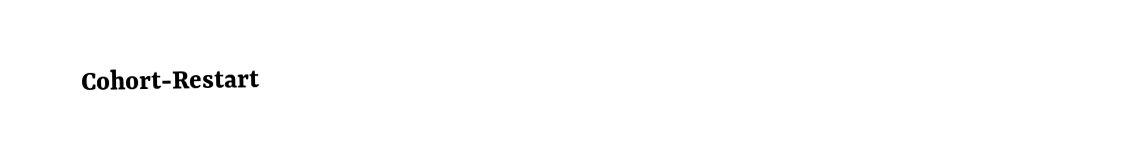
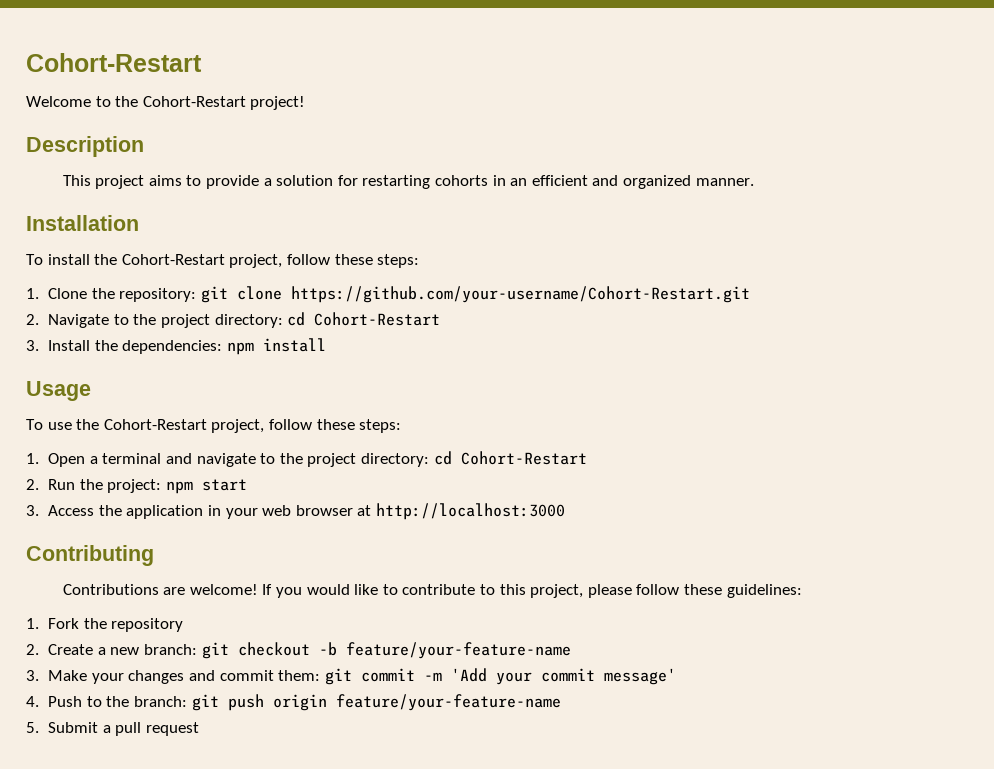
[80,67,260,91] Cohort-Restart -> [26,53,202,72] [26,96,306,110] [26,136,144,157] [62,175,754,189] [26,215,139,231] [26,254,420,268] [26,286,751,303] [26,312,441,328] [26,338,327,355] [26,381,91,401] [26,419,402,433] [26,451,587,467] [26,479,248,494] [26,503,566,520] [26,545,154,566] [62,584,802,598] [26,618,184,632] [26,642,571,659] [26,668,676,685] [26,694,561,711] [26,722,200,736] Cohort-Restart // Welcome to the Cohort-Restart project! // Description // This project aims to provide a solution for restarting cohorts in an efficient and organized manner. // Installation // To install the Cohort-Restart project, follow these steps: // 1. Clone the repository: git clone https://github.com/your-username/Cohort-Restart.git // 2. Navigate to the project directory: cd Cohort-Restart // 3. Install the dependencies: npm install // Usage // To use the Cohort-Restart project, follow these steps: // 1. Open a terminal and navigate to the project directory: cd Cohort-Restart // 2. Run the project: npm start // 3. Access the application in your web browser at http://localhost:3000 // Contributing // Contributions are welcome! If you would like to contribute to this project, please follow these guidelines: // 1. Fork the repository // 2. Create a new branch: git checkout -b feature/your-feature-name // 3. Make your changes and commit them: git commit -m 'Add your commit message' // 4. Push to the branch: git push origin feature/your-feature-name // 5. Submit a pull request

